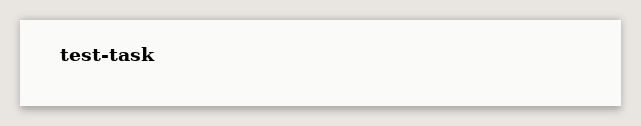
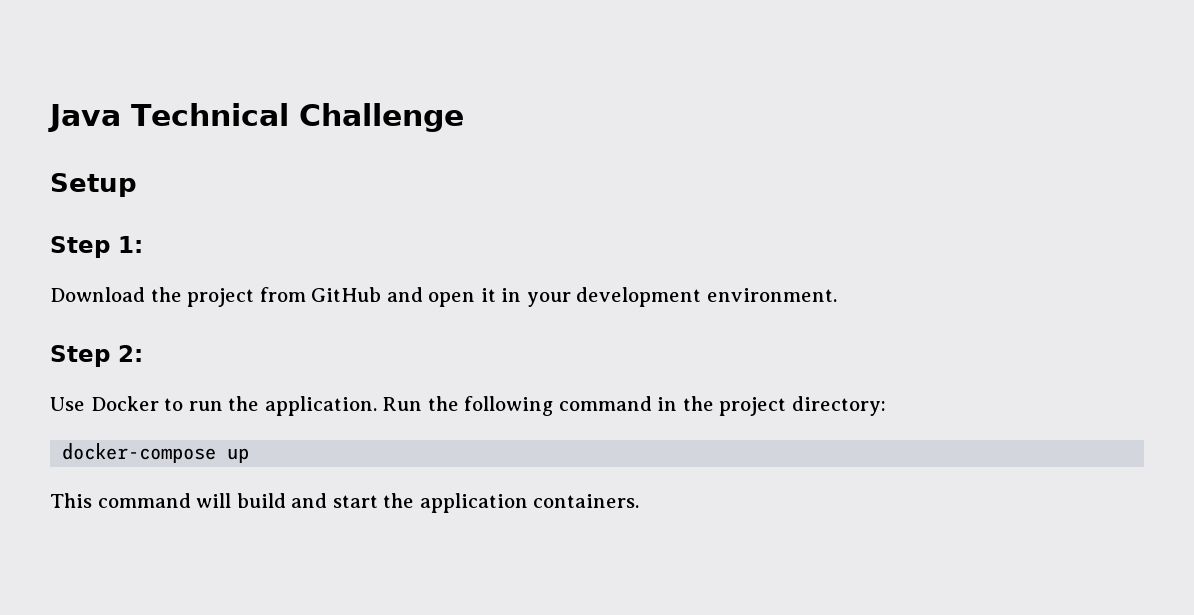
[60,47,155,61] test-task -> [48,103,464,132] [50,173,137,197] [50,236,143,258] [50,287,837,307] [50,345,143,367] [50,396,886,416] [62,443,250,463] [50,493,640,513] Java Technical Challenge // Setup // Step 1: // Download the project from GitHub and open it in your development environment. // Step 2: // Use Docker to run the application. Run the following command in the project directory: // docker-compose up // This command will build and start the application containers.

